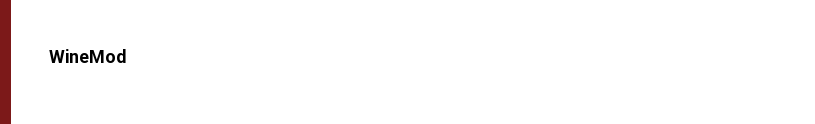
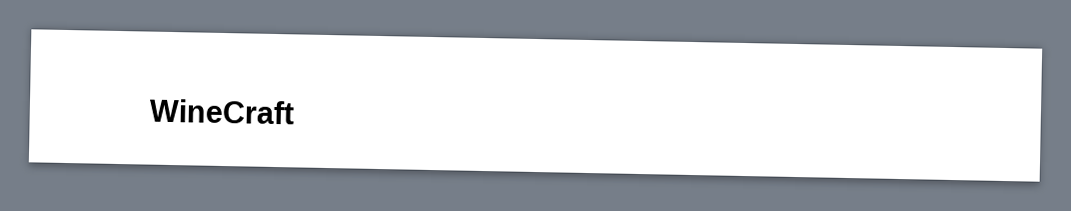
[49,49,127,63] WineMod -> [149,98,295,125] WineCraft

